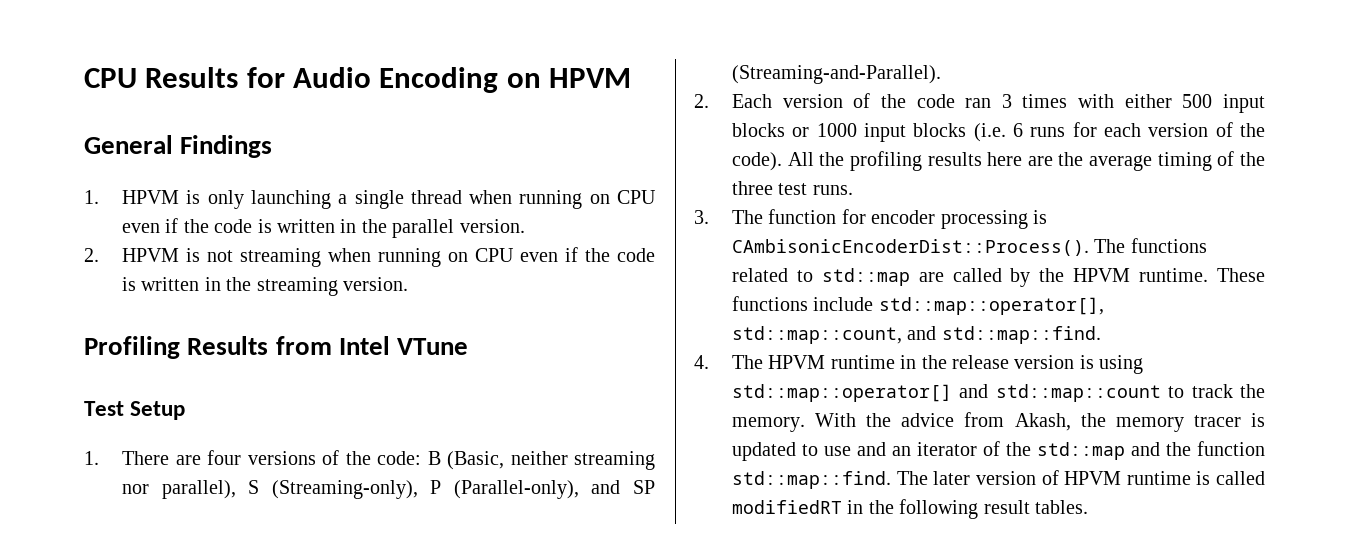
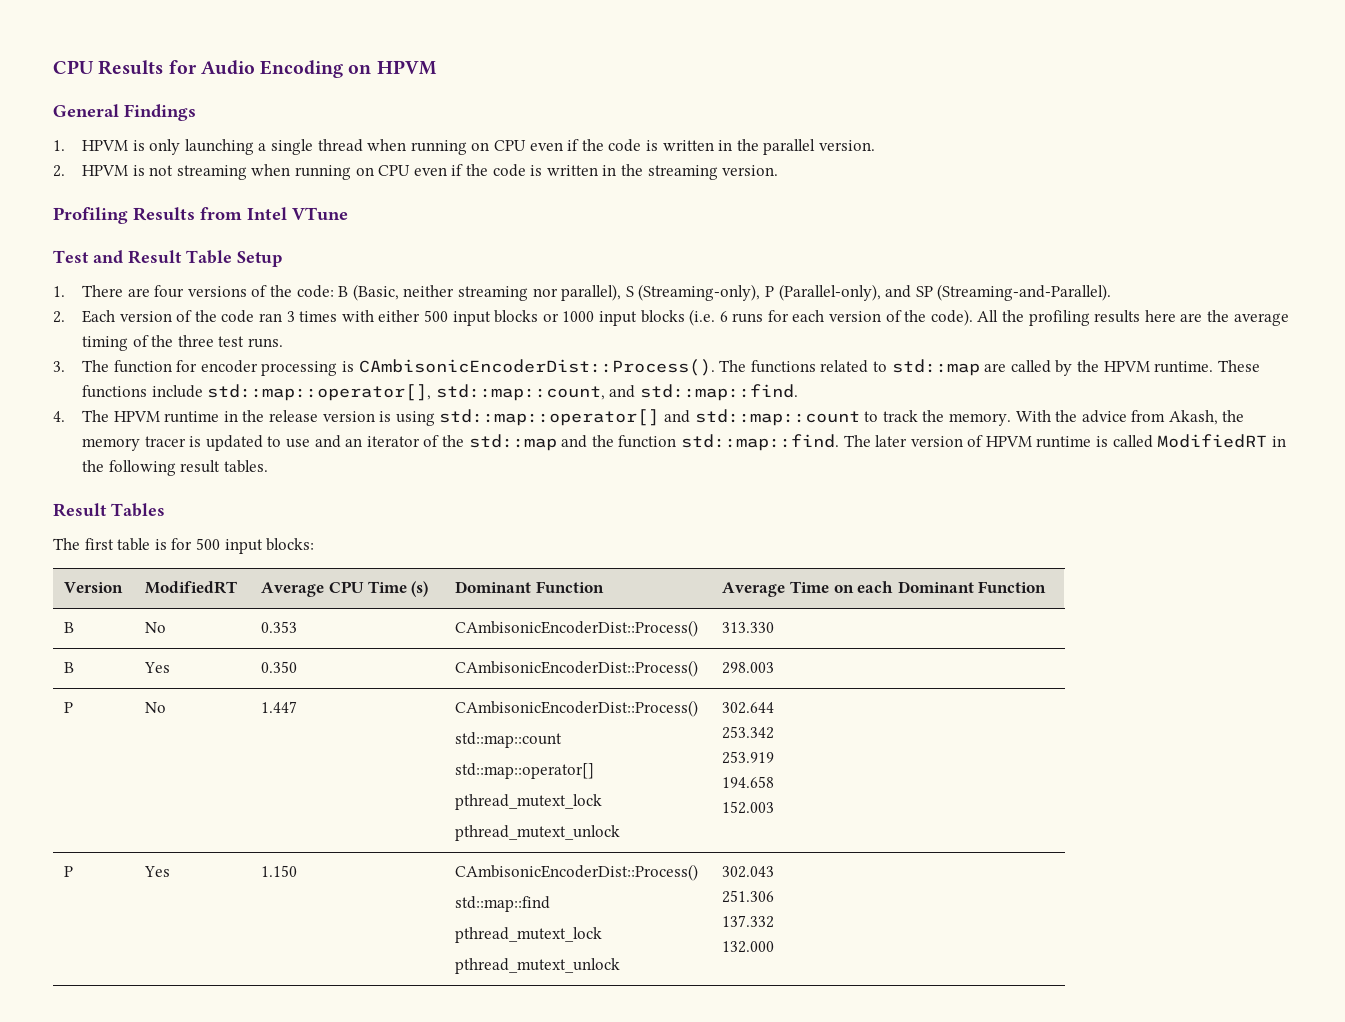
(124, 408) none -> [93,250,232,264] and Result Table
[732,500,843,514] modifiedRT -> [1157,434,1268,448] ModifiedRT
(1089, 507) none -> [53,503,165,517] [53,538,315,554] [64,582,124,593] [145,581,238,594] [261,581,429,597] [455,581,604,593] [722,581,1047,597] [64,622,75,633] [145,622,167,633] [261,621,298,633] [455,620,699,637] [722,622,775,633] [64,662,75,673] [144,662,171,673] [261,661,298,673] [455,660,699,677] [722,662,775,674] [64,702,74,713] [145,702,167,713] [261,701,298,713] [455,700,699,717] [455,732,563,748] [455,763,595,779] [455,794,603,810] [455,825,621,841] [722,702,775,714] [722,726,775,739] [722,751,775,764] [722,776,775,788] [722,801,775,814] [64,866,74,877] [144,866,171,877] [261,865,298,877] [455,864,699,881] [455,896,551,912] [455,927,603,943] [455,958,621,974] [722,866,775,878] [722,890,775,903] [722,915,775,928] [722,941,775,953] // Result Tables // The first table is for 500 input blocks: // Version | ModifiedRT | Average CPU Time (s) | Dominant Function | Average Time on each Dominant Function // B | No | 0.353 | CAmbisonicEncoderDist::Process() | 313.330 // B | Yes | 0.350 | CAmbisonicEncoderDist::Process() | 298.003 // P | No | 1.447 | CAmbisonicEncoderDist::Process() // std::map::count // std::map::operator[] // pthread_mutext_lock // pthread_mutext_unlock | 302.644 // 253.342 // 253.919 // 194.658 // 152.003 // P | Yes | 1.150 | CAmbisonicEncoderDist::Process() // std::map::find // pthread_mutext_lock // pthread_mutext_unlock | 302.043 // 251.306 // 137.332 // 132.000

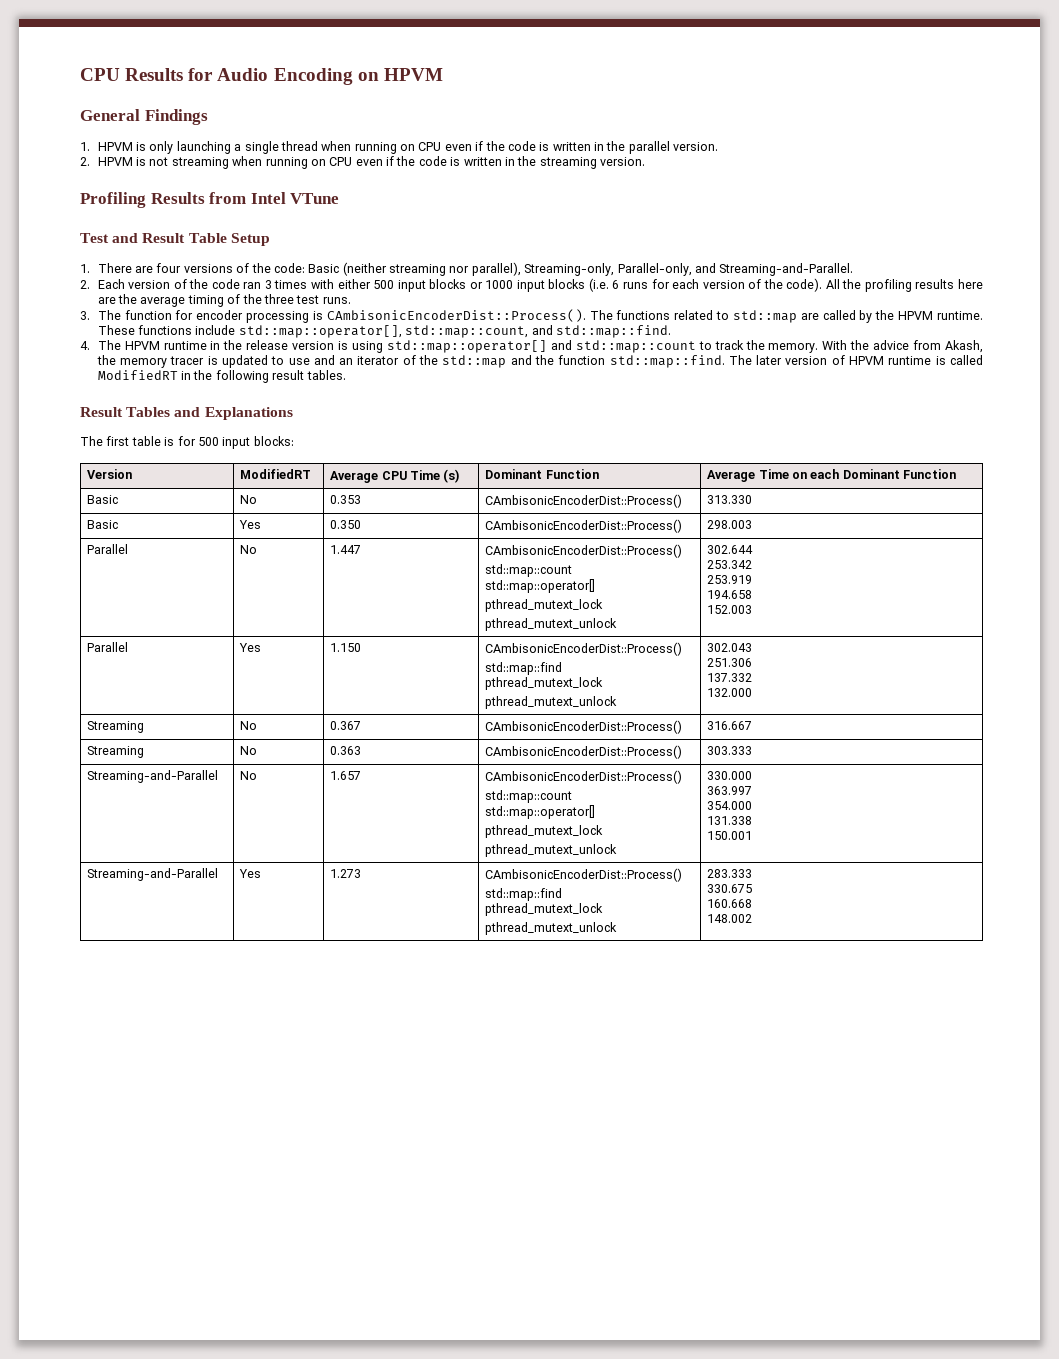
[338,284,1112,301] B (Basic, neither streaming nor parallel), S (Streaming-only), P (Parallel-only), and SP (Streaming-and-Parallel). -> [308,262,854,276] Basic (neither streaming nor parallel), Streaming-only, Parallel-only, and Streaming-and-Parallel.
(165, 510) none -> [174,407,293,420] and Explanations
[64,622,75,633] B -> [87,495,119,504] Basic
[64,662,75,673] B -> [87,520,119,529] Basic
[64,702,74,713] P -> [87,544,129,554] Parallel
[64,866,74,877] P -> [87,642,129,652] Parallel
(775, 947) none -> [87,721,145,733] [240,721,258,730] [330,721,362,730] [485,720,683,734] [707,721,753,730] [87,746,145,758] [240,746,258,755] [330,746,362,755] [485,745,683,759] [707,746,753,755] [87,770,219,783] [240,771,258,780] [330,771,362,780] [485,770,683,784] [485,790,573,803] [485,805,596,819] [485,825,604,838] [485,844,618,857] [707,771,753,780] [707,786,753,795] [707,801,753,810] [707,816,753,825] [707,831,753,840] [87,868,219,881] [239,869,262,878] [330,869,362,878] [485,868,683,882] [485,888,563,901] [485,903,604,916] [485,922,618,935] [707,869,753,878] [707,884,753,893] [707,899,753,908] [707,914,753,923] // Streaming | No | 0.367 | CAmbisonicEncoderDist::Process() | 316.667 // Streaming | No | 0.363 | CAmbisonicEncoderDist::Process() | 303.333 // Streaming-and-Parallel | No | 1.657 | CAmbisonicEncoderDist::Process() // std::map::count // std::map::operator[] // pthread_mutext_lock // pthread_mutext_unlock | 330.000 // 363.997 // 354.000 // 131.338 // 150.001 // Streaming-and-Parallel | Yes | 1.273 | CAmbisonicEncoderDist::Process() // std::map::find // pthread_mutext_lock // pthread_mutext_unlock | 283.333 // 330.675 // 160.668 // 148.002

